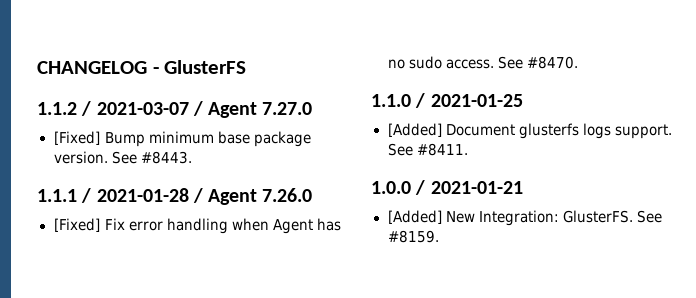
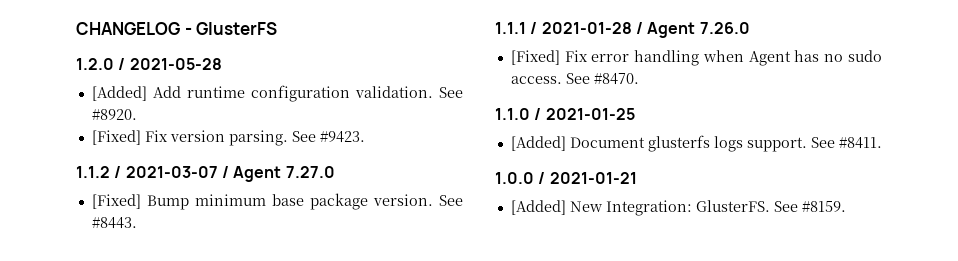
(247, 67) none -> [76,58,222,70] [91,85,463,102] [91,109,137,120] [91,130,365,146] // 1.2.0 / 2021-05-28 // [Added] Add runtime configuration validation. See #8920. // [Fixed] Fix version parsing. See #9423.

